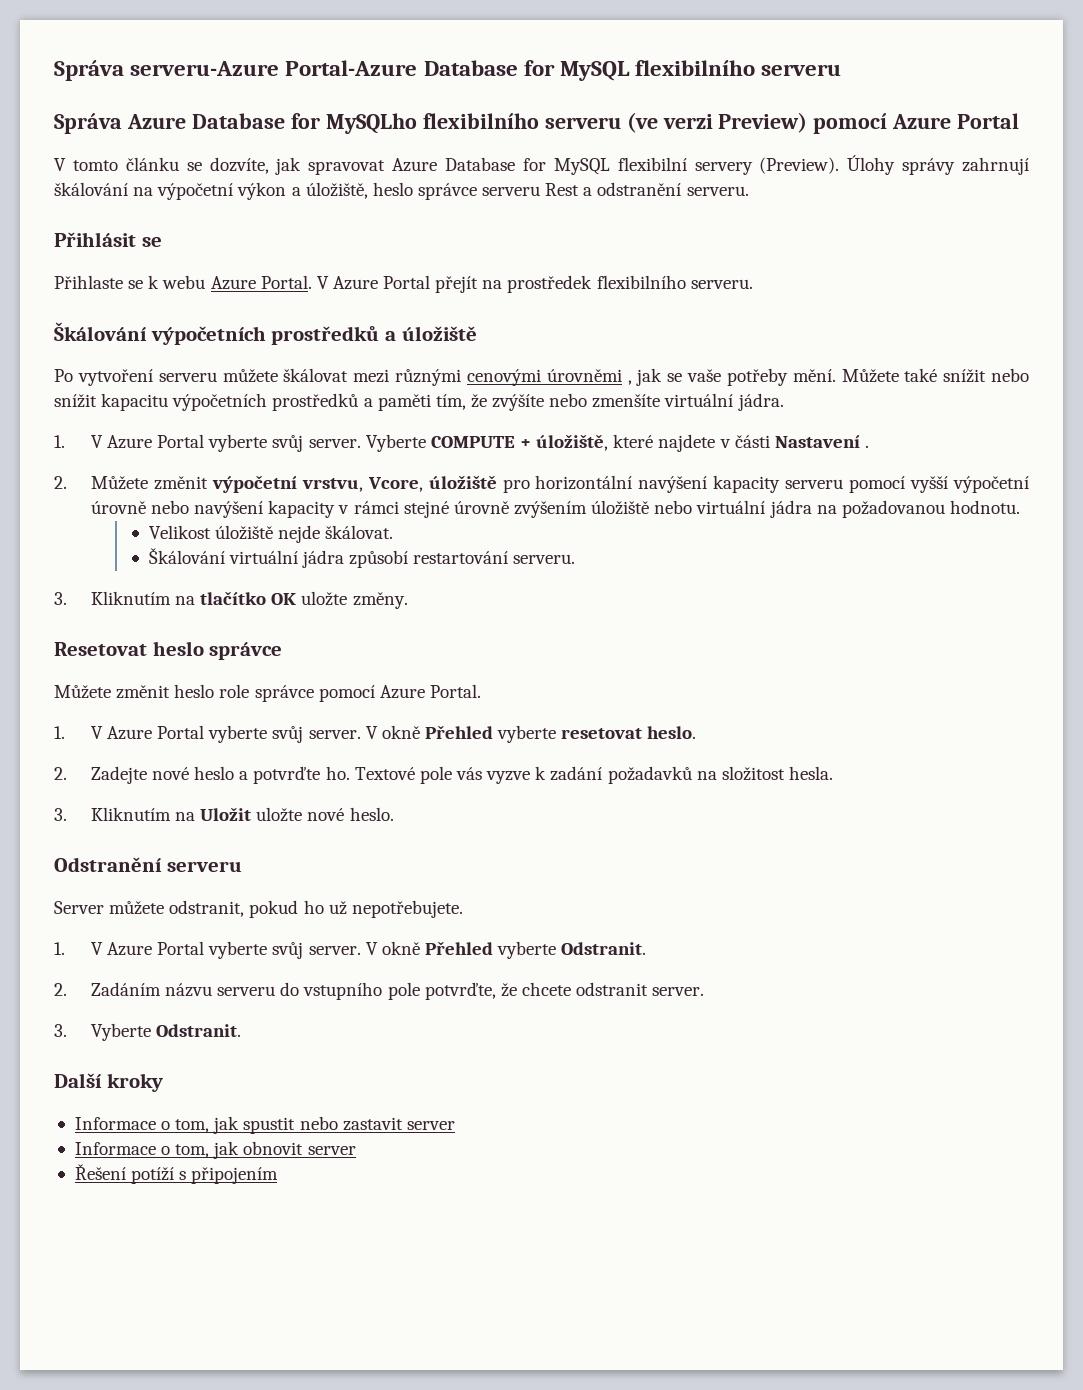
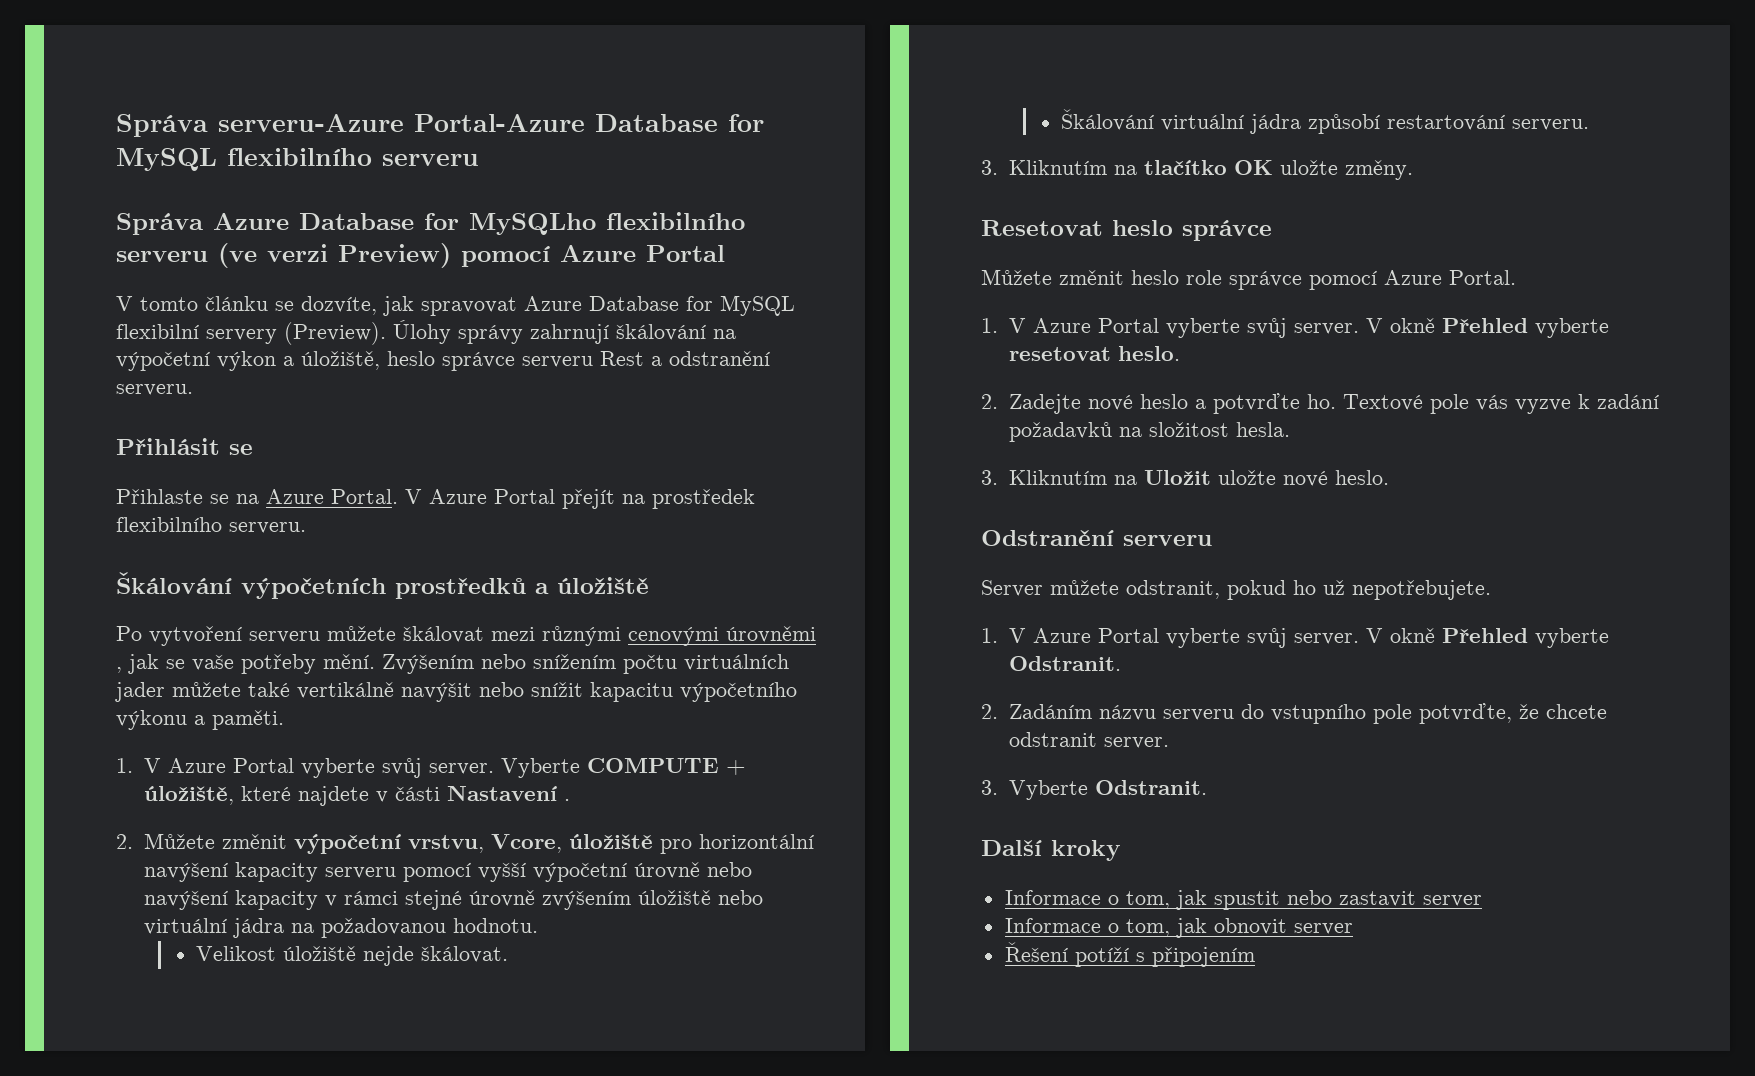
[148,275,206,289] k webu -> [236,494,259,504] na
[841,368,1030,383] [54,393,784,411] Můžete také snížit nebo snížit kapacitu výpočetních prostředků a paměti tím, že zvýšíte nebo zmenšíte virtuální jádra. -> [382,654,789,674] [115,682,797,702] [116,710,284,730] Zvýšením nebo snížením počtu virtuálních jader můžete také vertikálně navýšit nebo snížit kapacitu výpočetního výkonu a paměti.

